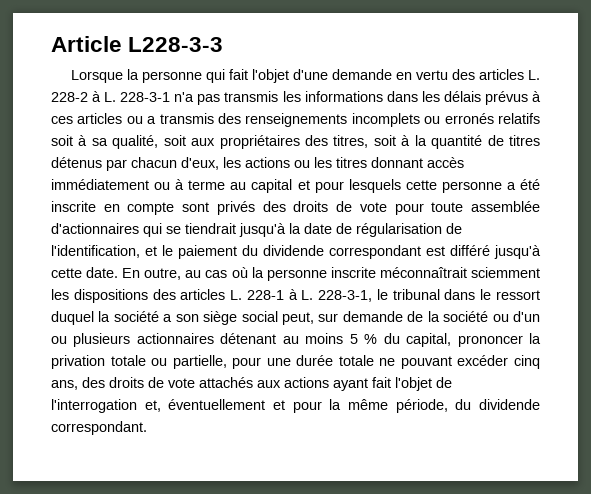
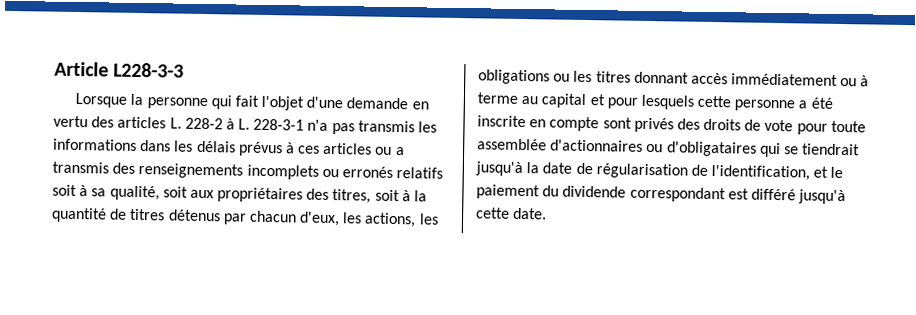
[245,157,290,168] actions -> [364,212,439,228] [478,69,550,85] actions, les obligations
(139, 228) none -> [646,141,757,157] ou d'obligataires
[122,267,540,281] [51,289,540,303] [51,311,541,325] [51,333,541,347] [51,355,540,369] [51,377,452,391] [51,399,540,413] [51,421,147,435] En outre, au cas où la personne inscrite méconnaîtrait sciemment les dispositions des articles L. 228-1 à L. 228-3-1, le tribunal dans le ressort duquel la société a son siège social peut, sur demande de la société ou d'un ou plusieurs actionnaires détenant au moins 5 % du capital, prononcer la privation totale ou partielle, pour une durée totale ne pouvant excéder cinq ans, des droits de vote attachés aux actions ayant fait l'objet de l'interrogation et, éventuellement et pour la même période, du dividende correspondant. -> (548, 213) none

